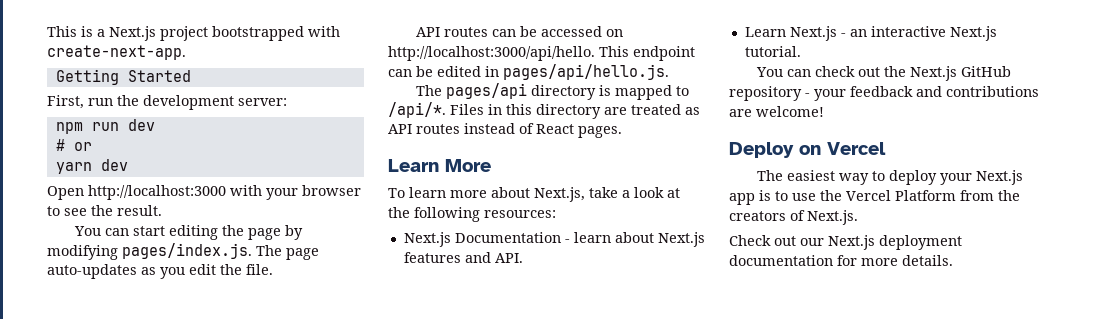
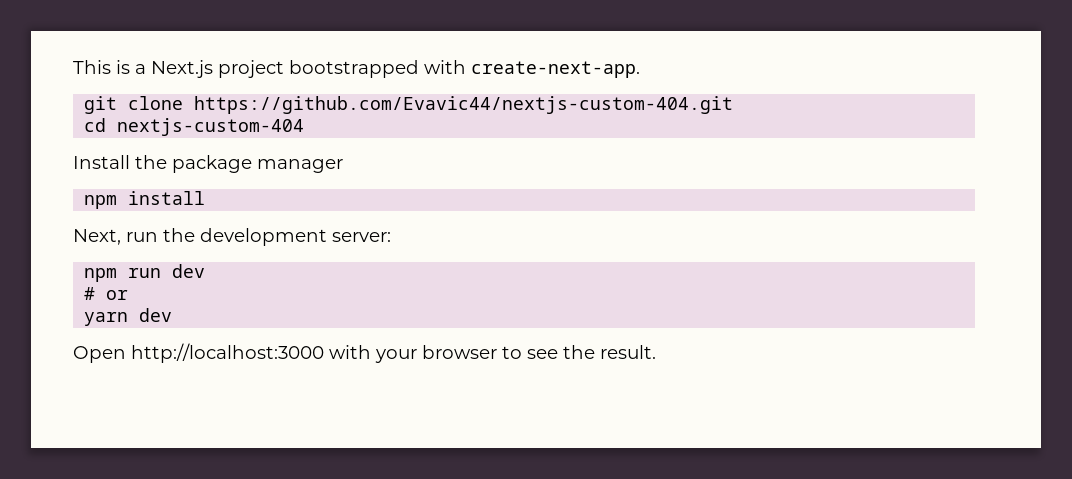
[55,69,191,85] [47,95,84,109] Getting Started // First, -> [84,96,734,114] [84,118,305,136] [73,155,343,173] [84,191,206,209] [73,229,121,245] git clone https://github.com/Evavic44/nextjs-custom-404.git // cd nextjs-custom-404 // Install the package manager // npm install // Next,
[73,225,303,240] [47,243,319,260] [47,264,273,279] [415,26,623,37] [388,46,695,61] [388,64,669,80] [415,83,689,100] [388,102,700,119] [388,123,622,138] [388,159,491,172] [388,187,680,202] [388,207,556,222] [403,232,705,247] [403,252,523,263] [744,26,997,41] [744,46,801,57] [755,66,1011,81] [729,86,1039,101] [729,106,824,117] [729,142,886,158] [756,170,1023,185] [729,190,1020,205] [729,210,858,225] [729,235,962,250] [729,255,953,266] // You can start editing the page by modifying pages/index.js. The page auto-updates as you edit the file. // API routes can be accessed on http://localhost:3000/api/hello. This endpoint can be edited in pages/api/hello.js. // The pages/api directory is mapped to /api/*. Files in this directory are treated as API routes instead of React pages. // Learn More // To learn more about Next.js, take a look at the following resources: // Next.js Documentation - learn about Next.js features and API. // Learn Next.js - an interactive Next.js tutorial. // You can check out the Next.js GitHub repository - your feedback and contributions are welcome! // Deploy on Vercel // The easiest way to deploy your Next.js app is to use the Vercel Platform from the creators of Next.js. // Check out our Next.js deployment documentation for more details. -> (656, 352) none

